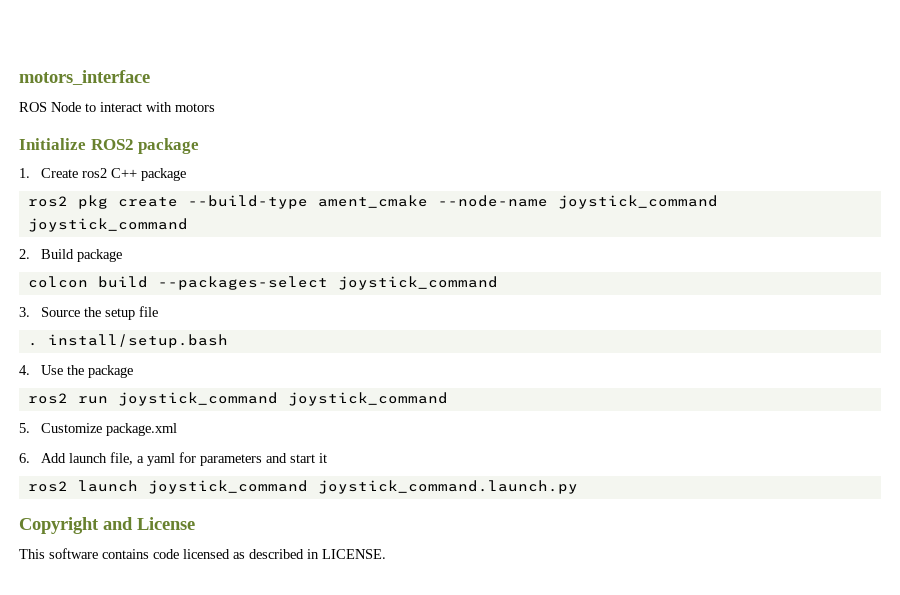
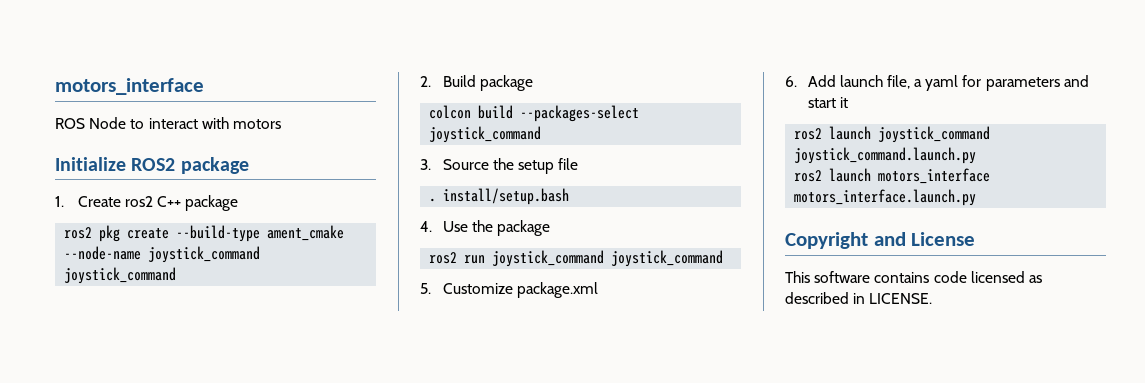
(578, 487) none -> [794,168,991,184] [794,189,977,206] // ros2 launch motors_interface motors_interface.launch.py

